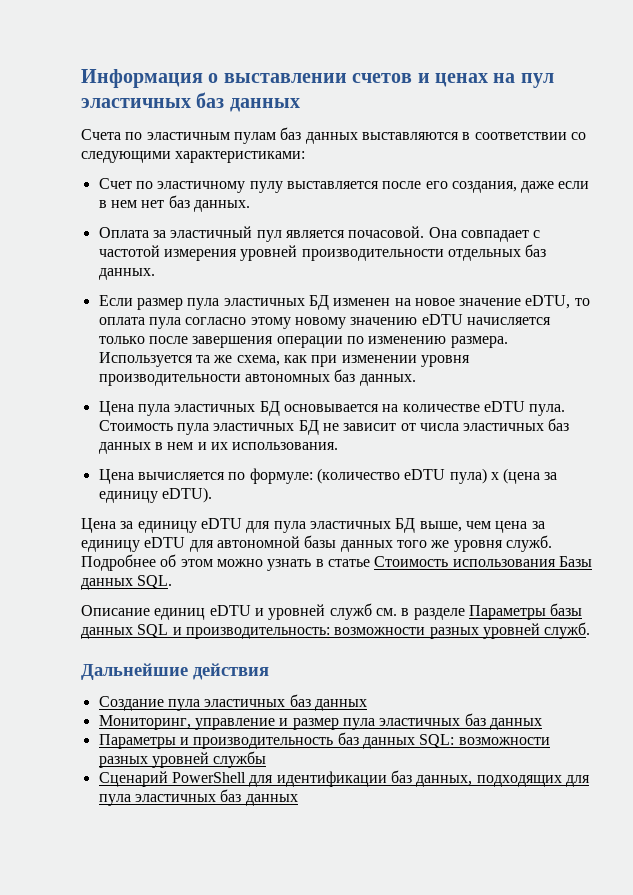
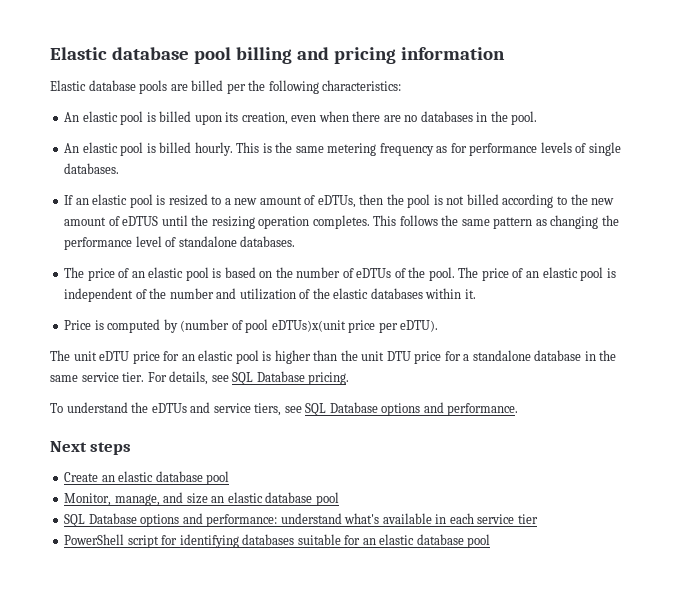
[81,69,554,88] [81,92,300,112] [81,127,586,144] [81,151,306,163] [98,178,590,193] [98,195,250,212] [98,226,541,242] [98,244,547,261] [98,268,155,280] [98,295,590,310] [98,314,551,329] [98,336,508,348] [98,352,470,367] [98,369,416,386] [98,401,566,416] [98,418,570,435] [98,442,339,454] [98,468,558,484] [98,487,212,503] [81,518,545,533] [81,535,552,552] [81,554,592,571] [81,575,173,590] [81,603,583,620] [81,622,591,639] [81,663,269,680] [98,694,367,711] [98,713,542,730] [98,732,550,749] [98,751,267,768] [98,770,590,787] [98,789,298,806] Информация о выставлении счетов и ценах на пул эластичных баз данных // Счета по эластичным пулам баз данных выставляются в соответствии со следующими характеристиками: // Счет по эластичному пулу выставляется после его создания, даже если в нем нет баз данных. // Оплата за эластичный пул является почасовой. Она совпадает с частотой измерения уровней производительности отдельных баз данных. // Если размер пула эластичных БД изменен на новое значение eDTU, то оплата пула согласно этому новому значению eDTU начисляется только после завершения операции по изменению размера. Используется та же схема, как при изменении уровня производительности автономных баз данных. // Цена пула эластичных БД основывается на количестве eDTU пула. Стоимость пула эластичных БД не зависит от числа эластичных баз данных в нем и их использования. // Цена вычисляется по формуле: (количество eDTU пула) x (цена за единицу eDTU). // Цена за единицу eDTU для пула эластичных БД выше, чем цена за единицу eDTU для автономной базы данных того же уровня служб. Подробнее об этом можно узнать в статье Стоимость использования Базы данных SQL. // Описание единиц eDTU и уровней служб см. в разделе Параметры базы данных SQL и производительность: возможности разных уровней служб. // Дальнейшие действия // Создание пула эластичных баз данных // Мониторинг, управление и размер пула эластичных баз данных // Параметры и производительность баз данных SQL: возможности разных уровней службы // Сценарий PowerShell для идентификации баз данных, подходящих для пула эластичных баз данных -> [50,47,505,64] [50,80,402,94] [64,111,538,125] [64,142,621,156] [64,163,120,174] [64,194,615,208] [64,215,619,229] [64,236,296,250] [64,267,616,281] [64,288,476,302] [64,319,439,333] [50,350,617,364] [50,371,350,385] [50,402,519,416] [50,441,132,455] [64,471,230,485] [64,492,339,506] [64,513,538,527] [64,534,491,548] Elastic database pool billing and pricing information // Elastic database pools are billed per the following characteristics: // An elastic pool is billed upon its creation, even when there are no databases in the pool. // An elastic pool is billed hourly. This is the same metering frequency as for performance levels of single databases. // If an elastic pool is resized to a new amount of eDTUs, then the pool is not billed according to the new amount of eDTUS until the resizing operation completes. This follows the same pattern as changing the performance level of standalone databases. // The price of an elastic pool is based on the number of eDTUs of the pool. The price of an elastic pool is independent of the number and utilization of the elastic databases within it. // Price is computed by (number of pool eDTUs)x(unit price per eDTU). // The unit eDTU price for an elastic pool is higher than the unit DTU price for a standalone database in the same service tier. For details, see SQL Database pricing. // To understand the eDTUs and service tiers, see SQL Database options and performance. // Next steps // Create an elastic database pool // Monitor, manage, and size an elastic database pool // SQL Database options and performance: understand what's available in each service tier // PowerShell script for identifying databases suitable for an elastic database pool

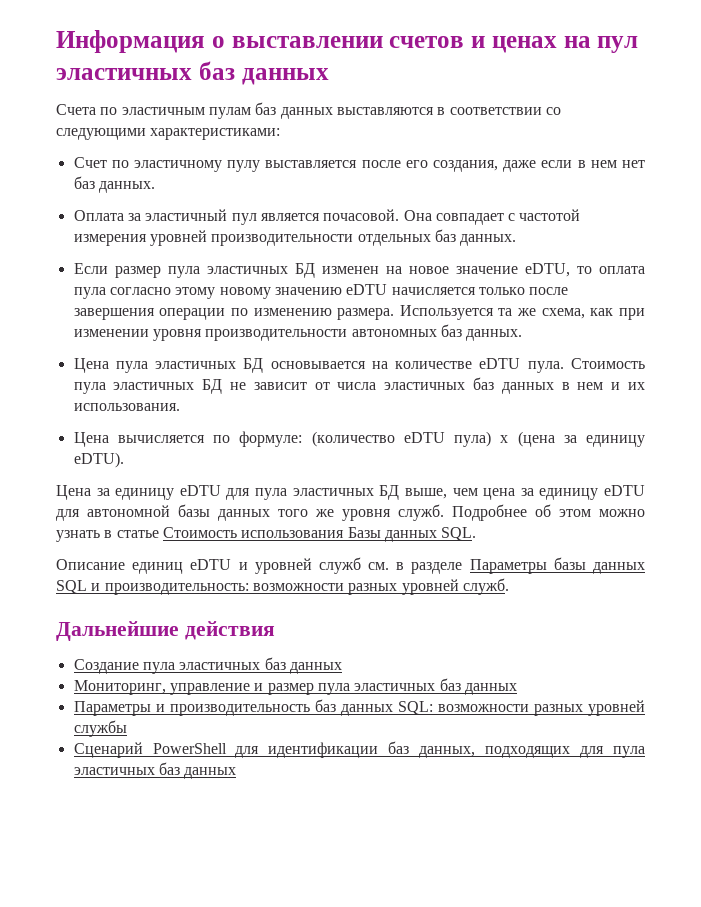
[50,47,505,64] [50,80,402,94] [64,111,538,125] [64,142,621,156] [64,163,120,174] [64,194,615,208] [64,215,619,229] [64,236,296,250] [64,267,616,281] [64,288,476,302] [64,319,439,333] [50,350,617,364] [50,371,350,385] [50,402,519,416] [50,441,132,455] [64,471,230,485] [64,492,339,506] [64,513,538,527] [64,534,491,548] Elastic database pool billing and pricing information // Elastic database pools are billed per the following characteristics: // An elastic pool is billed upon its creation, even when there are no databases in the pool. // An elastic pool is billed hourly. This is the same metering frequency as for performance levels of single databases. // If an elastic pool is resized to a new amount of eDTUs, then the pool is not billed according to the new amount of eDTUS until the resizing operation completes. This follows the same pattern as changing the performance level of standalone databases. // The price of an elastic pool is based on the number of eDTUs of the pool. The price of an elastic pool is independent of the number and utilization of the elastic databases within it. // Price is computed by (number of pool eDTUs)x(unit price per eDTU). // The unit eDTU price for an elastic pool is higher than the unit DTU price for a standalone database in the same service tier. For details, see SQL Database pricing. // To understand the eDTUs and service tiers, see SQL Database options and performance. // Next steps // Create an elastic database pool // Monitor, manage, and size an elastic database pool // SQL Database options and performance: understand what's available in each service tier // PowerShell script for identifying databases suitable for an elastic database pool -> [56,30,639,53] [56,61,329,85] [56,102,561,119] [56,128,281,140] [73,157,645,172] [73,176,155,193] [73,209,581,225] [73,229,517,246] [73,263,645,278] [73,284,569,299] [73,305,645,320] [73,324,523,341] [73,358,645,373] [73,377,645,394] [73,403,180,411] [73,431,646,447] [73,452,124,468] [56,485,646,500] [56,504,645,521] [56,527,477,542] [56,557,645,574] [56,578,509,595] [56,621,275,641] [73,657,342,674] [73,678,517,695] [73,699,645,716] [73,720,127,737] [73,741,645,758] [73,762,237,779] Информация о выставлении счетов и ценах на пул эластичных баз данных // Счета по эластичным пулам баз данных выставляются в соответствии со следующими характеристиками: // Счет по эластичному пулу выставляется после его создания, даже если в нем нет баз данных. // Оплата за эластичный пул является почасовой. Она совпадает с частотой измерения уровней производительности отдельных баз данных. // Если размер пула эластичных БД изменен на новое значение eDTU, то оплата пула согласно этому новому значению eDTU начисляется только после завершения операции по изменению размера. Используется та же схема, как при изменении уровня производительности автономных баз данных. // Цена пула эластичных БД основывается на количестве eDTU пула. Стоимость пула эластичных БД не зависит от числа эластичных баз данных в нем и их использования. // Цена вычисляется по формуле: (количество eDTU пула) x (цена за единицу eDTU). // Цена за единицу eDTU для пула эластичных БД выше, чем цена за единицу eDTU для автономной базы данных того же уровня служб. Подробнее об этом можно узнать в статье Стоимость использования Базы данных SQL. // Описание единиц eDTU и уровней служб см. в разделе Параметры базы данных SQL и производительность: возможности разных уровней служб. // Дальнейшие действия // Создание пула эластичных баз данных // Мониторинг, управление и размер пула эластичных баз данных // Параметры и производительность баз данных SQL: возможности разных уровней службы // Сценарий PowerShell для идентификации баз данных, подходящих для пула эластичных баз данных

